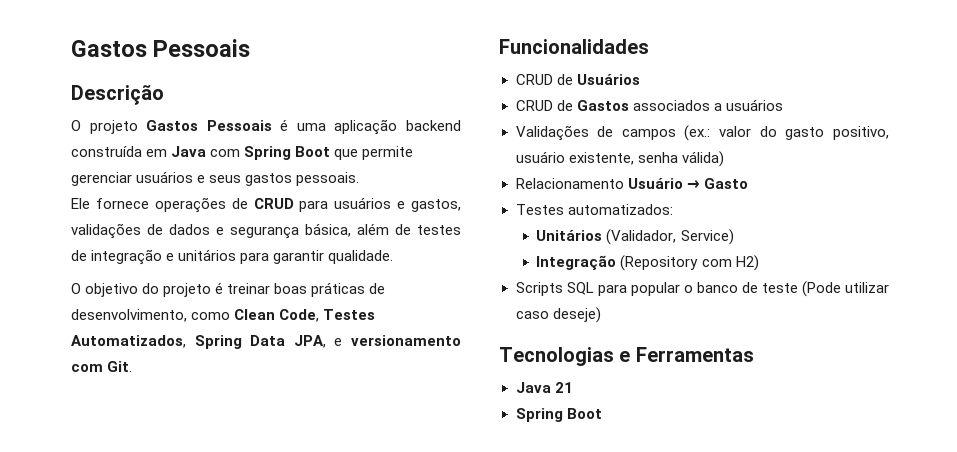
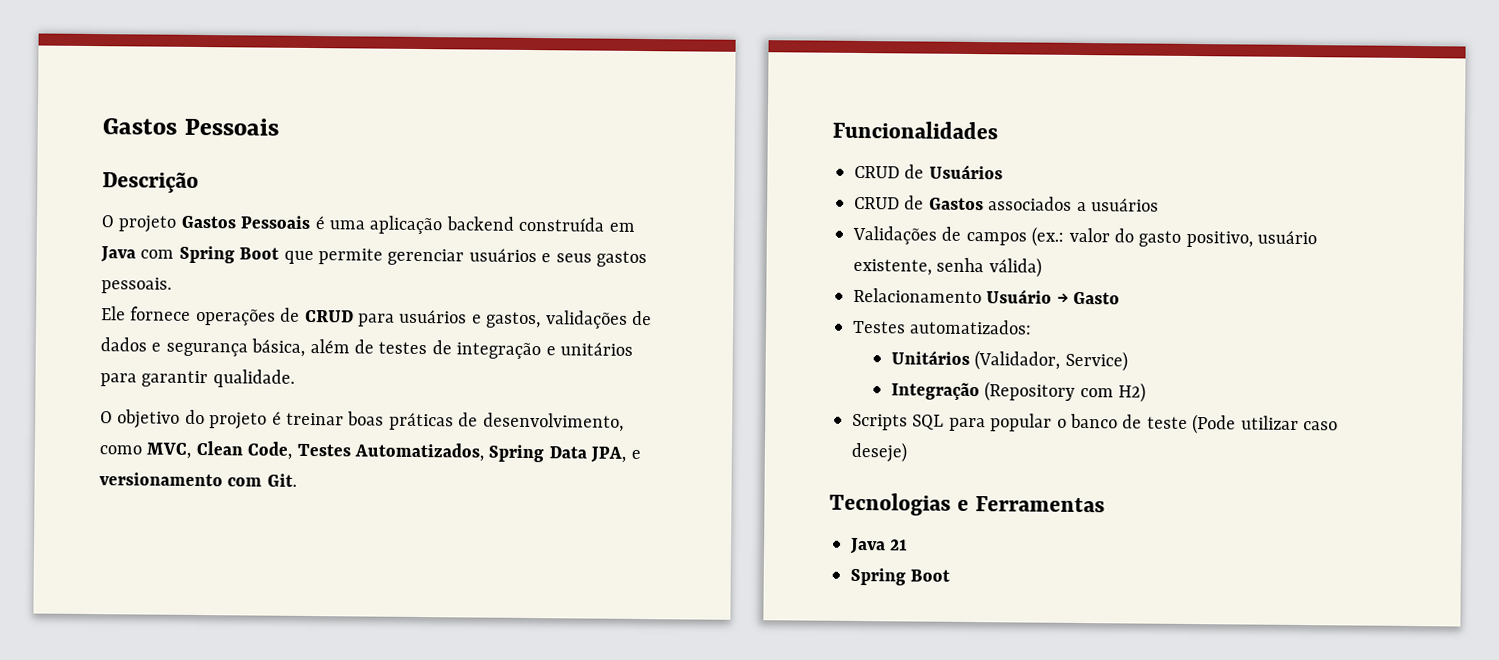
(231, 316) none -> [146,442,192,459] MVC,

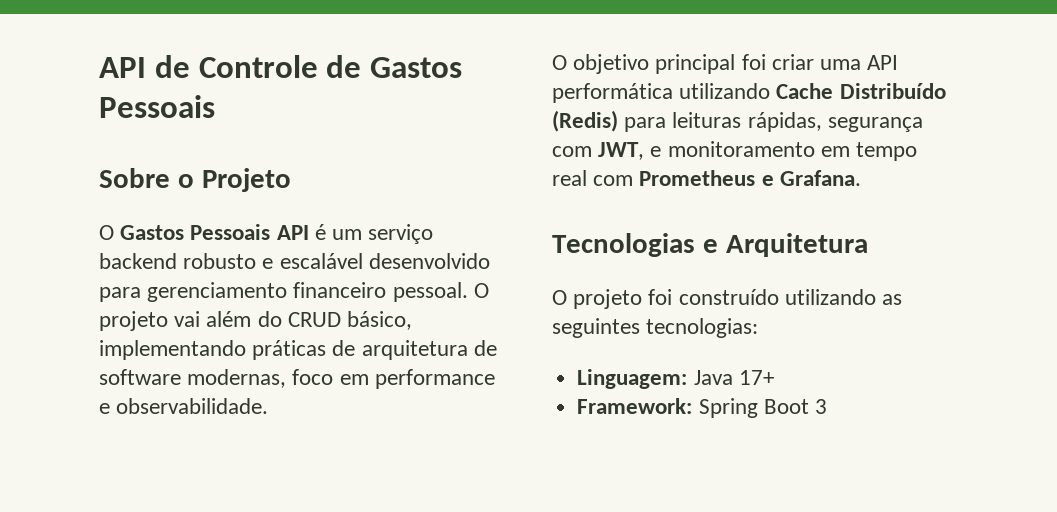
[102,117,279,136] [102,171,199,193] [101,215,635,235] [100,245,647,268] [101,277,172,294] [101,306,652,329] [100,337,633,360] [100,369,295,388] [100,409,624,432] [99,440,641,463] [99,472,297,487] [832,120,998,140] [854,164,1003,180] [854,195,1159,212] [852,225,1318,248] [853,257,1042,278] [853,287,1121,305] [852,319,1033,335] [891,350,1128,372] [891,381,1147,403] [852,413,1338,435] [851,441,907,463] [829,492,1105,516] [849,537,909,555] [850,567,951,586] Gastos Pessoais // Descrição // O projeto Gastos Pessoais é uma aplicação backend construída em Java com Spring Boot que permite gerenciar usuários e seus gastos pessoais. // Ele fornece operações de CRUD para usuários e gastos, validações de dados e segurança básica, além de testes de integração e unitários para garantir qualidade. // O objetivo do projeto é treinar boas práticas de desenvolvimento, como MVC, Clean Code, Testes Automatizados, Spring Data JPA, e versionamento com Git. // Funcionalidades // CRUD de Usuários // CRUD de Gastos associados a usuários // Validações de campos (ex.: valor do gasto positivo, usuário existente, senha válida) // Relacionamento Usuário → Gasto // Testes automatizados: // Unitários (Validador, Service) // Integração (Repository com H2) // Scripts SQL para popular o banco de teste (Pode utilizar caso deseje) // Tecnologias e Ferramentas // Java 21 // Spring Boot -> [99,55,463,78] [99,95,215,118] [99,168,291,192] [99,224,434,244] [99,253,490,269] [99,282,489,302] [99,311,413,331] [99,340,497,360] [99,369,495,389] [99,398,269,414] [552,54,899,74] [552,83,946,103] [552,110,923,132] [552,141,918,161] [552,170,861,186] [552,233,868,257] [552,289,903,309] [552,318,759,338] [577,369,774,389] [577,398,827,418] API de Controle de Gastos Pessoais // Sobre o Projeto // O Gastos Pessoais API é um serviço backend robusto e escalável desenvolvido para gerenciamento financeiro pessoal. O projeto vai além do CRUD básico, implementando práticas de arquitetura de software modernas, foco em performance e observabilidade. // O objetivo principal foi criar uma API performática utilizando Cache Distribuído (Redis) para leituras rápidas, segurança com JWT, e monitoramento em tempo real com Prometheus e Grafana. // Tecnologias e Arquitetura // O projeto foi construído utilizando as seguintes tecnologias: // Linguagem: Java 17+ // Framework: Spring Boot 3

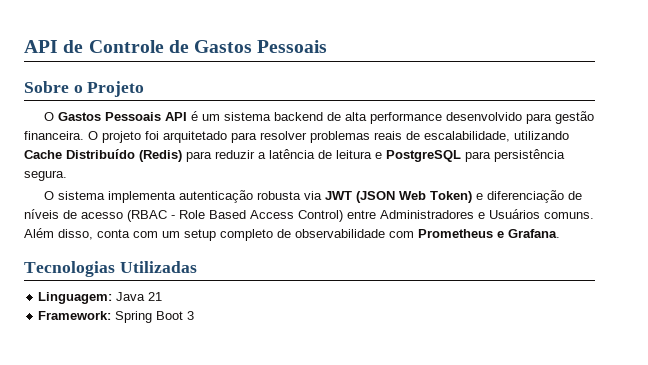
[368,224,434,244] [99,253,490,269] [99,282,489,302] [99,311,413,331] [99,340,497,360] [99,369,495,389] [99,398,269,414] [552,54,899,74] [552,83,673,103] serviço backend robusto e escalável desenvolvido para gerenciamento financeiro pessoal. O projeto vai além do CRUD básico, implementando práticas de arquitetura de software modernas, foco em performance e observabilidade. // O objetivo principal foi criar uma API performática -> [224,111,595,124] [24,131,510,143] sistema backend de alta performance desenvolvido para gestão financeira. O projeto foi arquitetado para resolver problemas reais de escalabilidade,
[672,112,923,132] [552,141,918,161] [552,170,587,186] leituras rápidas, segurança com JWT, e monitoramento em tempo real -> [215,149,565,162] [24,170,67,181] [44,190,583,203] [24,209,594,222] [24,228,385,241] reduzir a latência de leitura e PostgreSQL para persistência segura. // O sistema implementa autenticação robusta via JWT (JSON Web Token) e diferenciação de níveis de acesso (RBAC - Role Based Access Control) entre Administradores e Usuários comuns. Além disso, conta com um setup completo de observabilidade
[702,233,868,257] [552,289,903,309] [552,318,759,338] e Arquitetura // O projeto foi construído utilizando as seguintes tecnologias: -> [119,261,197,273] Utilizadas
[738,370,774,385] 17+ -> [148,292,163,301] 21

